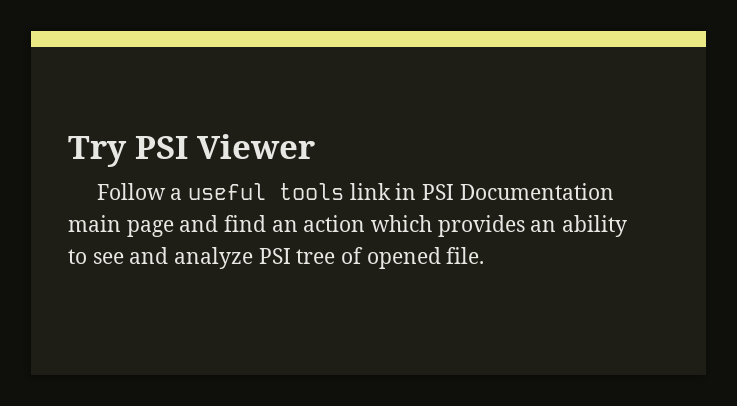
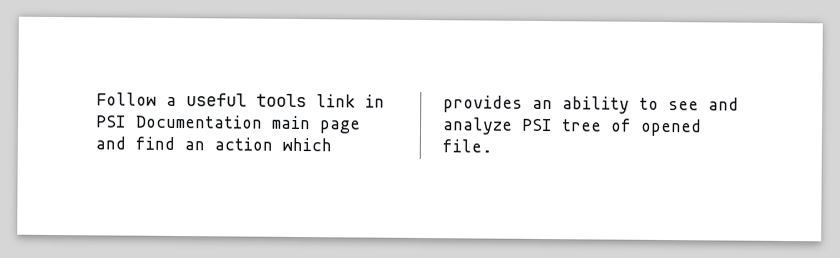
[68,134,315,167] Try PSI Viewer // -> (96, 99) none

